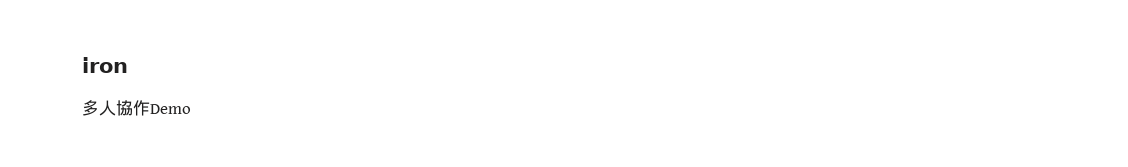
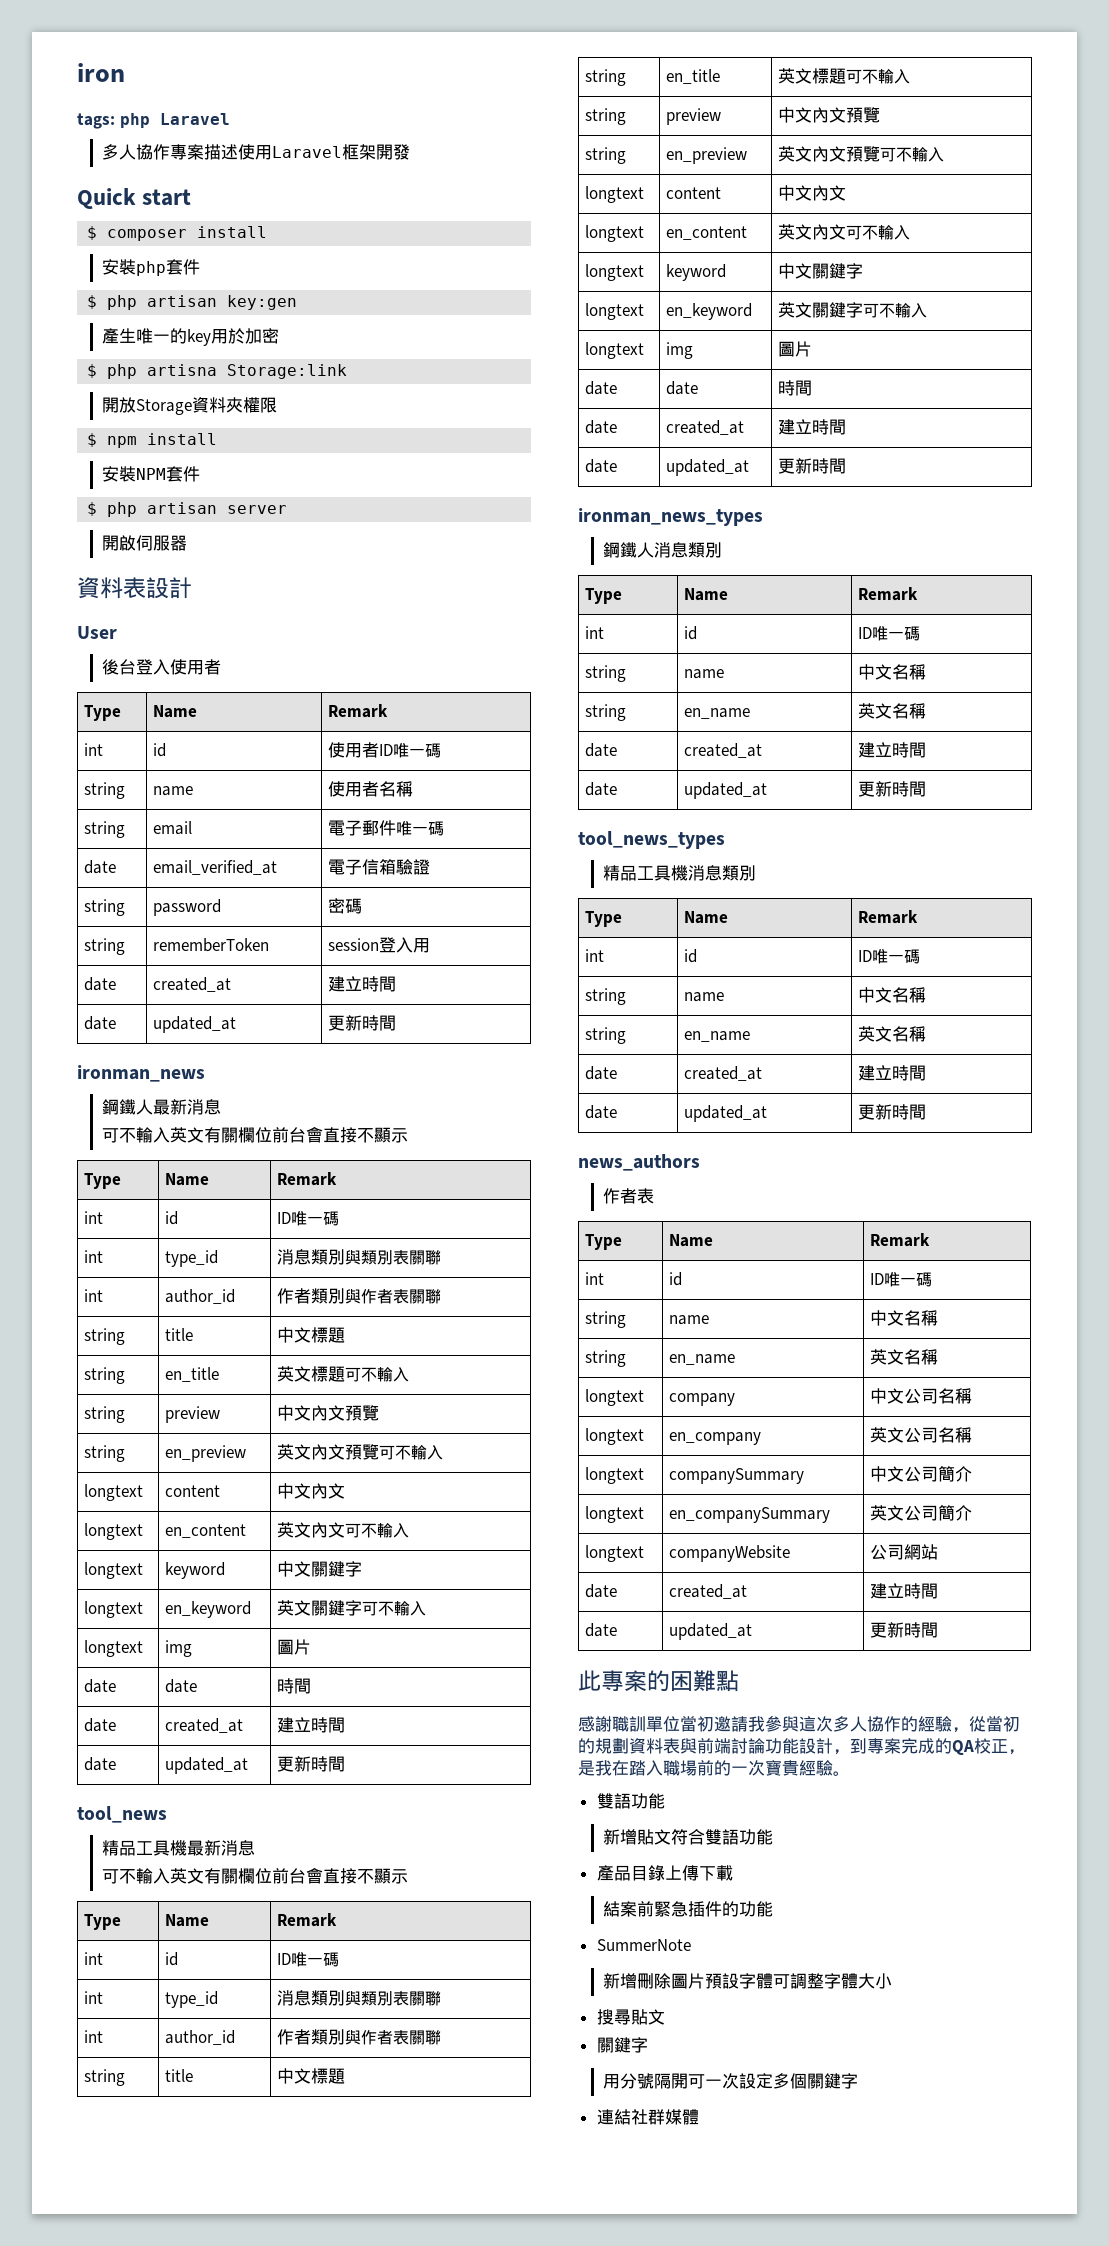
[82,100,191,116] // 多人協作Demo -> [77,113,230,129] [102,144,411,160] [77,188,192,209] [87,226,268,241] [102,259,201,276] [87,295,298,310] [102,328,280,346] [87,364,348,379] [102,397,278,415] [87,433,218,448] [102,466,201,482] [87,502,288,517] [102,535,188,551] [77,577,192,599] [77,626,117,639] [102,659,222,675] [83,705,121,721] [152,705,197,718] [327,704,388,718] [83,743,103,756] [152,743,166,757] [327,742,441,758] [83,782,125,799] [152,786,193,796] [327,781,413,797] [83,821,125,838] [152,821,192,835] [327,820,444,836] [83,860,116,874] [152,860,277,875] [327,859,430,875] [83,899,125,916] [152,899,221,916] [327,898,362,914] [83,938,125,955] [152,938,269,952] [327,937,430,953] [83,977,116,991] [152,977,231,992] [327,976,396,992] [83,1016,116,1030] [152,1016,236,1033] [327,1015,396,1031] [77,1065,205,1082] [102,1099,222,1115] [102,1126,409,1143] [83,1173,121,1189] [164,1173,209,1186] [276,1172,337,1186] [83,1211,103,1224] [164,1211,178,1225] [276,1211,339,1226] [83,1250,103,1263] [164,1250,218,1267] [276,1249,441,1265] [83,1289,103,1302] [164,1289,235,1304] [276,1288,441,1304] [83,1328,125,1345] [164,1328,193,1341] [276,1327,345,1343] [83,1367,125,1384] [164,1367,219,1382] [276,1366,409,1382] [83,1406,125,1423] [164,1406,220,1423] [276,1405,379,1421] [83,1445,125,1462] [164,1445,246,1462] [276,1444,443,1460] [83,1484,143,1501] [164,1485,220,1497] [276,1483,345,1499] [83,1523,143,1540] [164,1524,246,1538] [276,1522,409,1538] [83,1562,143,1579] [164,1562,225,1579] [276,1561,362,1577] [83,1601,143,1618] [164,1601,251,1618] [276,1600,426,1616] [83,1640,143,1657] [164,1640,192,1657] [276,1639,311,1655] [83,1679,116,1693] [164,1679,197,1693] [276,1678,311,1694] [83,1718,116,1732] [164,1718,243,1733] [276,1717,345,1733] [83,1757,116,1771] [164,1757,248,1774] [276,1756,345,1772] [77,1806,167,1823] [102,1840,256,1856] [102,1867,409,1884] [83,1914,121,1930] [164,1914,209,1927] [276,1913,337,1927] [83,1952,103,1965] [164,1952,178,1966] [276,1952,339,1967] [83,1991,103,2004] [164,1991,218,2008] [276,1990,441,2006] [83,2030,103,2043] [164,2030,235,2045] [276,2029,441,2045] [83,2069,125,2086] [164,2069,193,2082] [276,2068,345,2084] [584,69,626,86] [665,69,720,84] [777,68,910,84] [584,108,626,125] [665,108,721,125] [777,107,880,123] [584,147,626,164] [665,147,747,164] [777,146,944,162] [584,186,644,203] [665,187,721,199] [777,185,846,201] [584,225,644,242] [665,226,747,240] [777,224,910,240] [584,264,644,281] [665,264,726,281] [777,263,863,279] [584,303,644,320] [665,303,752,320] [777,302,927,318] [584,342,644,359] [665,342,693,359] [777,341,812,357] [584,381,617,395] [665,381,698,395] [777,380,812,396] [584,420,617,434] [665,420,744,435] [777,419,846,435] [584,459,617,473] [665,459,749,476] [777,458,846,474] [578,508,763,526] [603,542,723,558] [584,588,622,604] [683,588,728,601] [857,587,918,601] [584,626,604,639] [683,626,697,640] [857,626,920,641] [584,665,626,682] [683,669,724,679] [857,664,926,680] [584,704,626,721] [683,708,750,719] [857,703,926,719] [584,743,617,757] [683,743,762,758] [857,742,926,758] [584,782,617,796] [683,782,767,799] [857,781,926,797] [578,831,725,849] [603,865,757,881] [584,911,622,927] [683,911,728,924] [857,910,918,924] [584,949,604,962] [683,949,697,963] [857,949,920,964] [584,988,626,1005] [683,992,724,1002] [857,987,926,1003] [584,1027,626,1044] [683,1031,750,1042] [857,1026,926,1042] [584,1066,617,1080] [683,1066,762,1081] [857,1065,926,1081] [584,1105,617,1119] [683,1105,767,1122] [857,1104,926,1120] [578,1154,700,1171] [603,1188,655,1204] [584,1234,622,1250] [668,1234,713,1247] [869,1233,930,1247] [584,1272,604,1285] [668,1272,682,1286] [869,1272,932,1287] [584,1311,626,1328] [668,1315,709,1325] [869,1310,938,1326] [584,1350,626,1367] [668,1354,735,1365] [869,1349,938,1365] [584,1389,644,1406] [668,1393,735,1406] [869,1388,972,1404] [584,1428,644,1445] [668,1432,761,1445] [869,1427,972,1443] [584,1467,644,1484] [668,1468,804,1484] [869,1466,972,1482] [584,1506,644,1523] [668,1507,830,1523] [869,1505,972,1521] [584,1545,644,1562] [668,1545,790,1562] [869,1544,938,1560] [584,1584,617,1598] [668,1584,747,1599] [869,1583,938,1599] [584,1623,617,1637] [668,1623,752,1640] [869,1622,938,1638] [578,1670,739,1692] [578,1715,1020,1733] [578,1738,1025,1756] [578,1760,850,1776] [596,1793,665,1809] [603,1829,774,1845] [596,1865,733,1881] [603,1901,774,1917] [596,1939,691,1951] [603,1973,893,1989] [596,2009,665,2025] [596,2037,648,2053] [603,2073,859,2089] [596,2109,699,2125] // tags: php Laravel // 多人協作專案描述使用Laravel框架開發 // Quick start // $ composer install // 安裝php套件 // $ php artisan key:gen // 產生唯一的key用於加密 // $ php artisna Storage:link // 開放Storage資料夾權限 // $ npm install // 安裝NPM套件 // $ php artisan server // 開啟伺服器 // 資料表設計 // User // 後台登入使用者 // Type | Name | Remark // int | id | 使用者ID唯一碼 // string | name | 使用者名稱 // string | email | 電子郵件唯一碼 // date | email_verified_at | 電子信箱驗證 // string | password | 密碼 // string | rememberToken | session登入用 // date | created_at | 建立時間 // date | updated_at | 更新時間 // ironman_news // 鋼鐵人最新消息 // 可不輸入英文有關欄位前台會直接不顯示 // Type | Name | Remark // int | id | ID唯一碼 // int | type_id | 消息類別與類別表關聯 // int | author_id | 作者類別與作者表關聯 // string | title | 中文標題 // string | en_title | 英文標題可不輸入 // string | preview | 中文內文預覽 // string | en_preview | 英文內文預覽可不輸入 // longtext | content | 中文內文 // longtext | en_content | 英文內文可不輸入 // longtext | keyword | 中文關鍵字 // longtext | en_keyword | 英文關鍵字可不輸入 // longtext | img | 圖片 // date | date | 時間 // date | created_at | 建立時間 // date | updated_at | 更新時間 // tool_news // 精品工具機最新消息 // 可不輸入英文有關欄位前台會直接不顯示 // Type | Name | Remark // int | id | ID唯一碼 // int | type_id | 消息類別與類別表關聯 // int | author_id | 作者類別與作者表關聯 // string | title | 中文標題 // string | en_title | 英文標題可不輸入 // string | preview | 中文內文預覽 // string | en_preview | 英文內文預覽可不輸入 // longtext | content | 中文內文 // longtext | en_content | 英文內文可不輸入 // longtext | keyword | 中文關鍵字 // longtext | en_keyword | 英文關鍵字可不輸入 // longtext | img | 圖片 // date | date | 時間 // date | created_at | 建立時間 // date | updated_at | 更新時間 // ironman_news_types // 鋼鐵人消息類別 // Type | Name | Remark // int | id | ID唯一碼 // string | name | 中文名稱 // string | en_name | 英文名稱 // date | created_at | 建立時間 // date | updated_at | 更新時間 // tool_news_types // 精品工具機消息類別 // Type | Name | Remark // int | id | ID唯一碼 // string | name | 中文名稱 // string | en_name | 英文名稱 // date | created_at | 建立時間 // date | updated_at | 更新時間 // news_authors // 作者表 // Type | Name | Remark // int | id | ID唯一碼 // string | name | 中文名稱 // string | en_name | 英文名稱 // longtext | company | 中文公司名稱 // longtext | en_company | 英文公司名稱 // longtext | companySummary | 中文公司簡介 // longtext | en_companySummary | 英文公司簡介 // longtext | companyWebsite | 公司網站 // date | created_at | 建立時間 // date | updated_at | 更新時間 // 此專案的困難點 // 感謝職訓單位當初邀請我參與這次多人協作的經驗，從當初的規劃資料表與前端討論功能設計，到專案完成的QA校正，是我在踏入職場前的一次寶貴經驗。 // 雙語功能 // 新增貼文符合雙語功能 // 產品目錄上傳下載 // 結案前緊急插件的功能 // SummerNote // 新增刪除圖片預設字體可調整字體大小 // 搜尋貼文 // 關鍵字 // 用分號隔開可一次設定多個關鍵字 // 連結社群媒體

